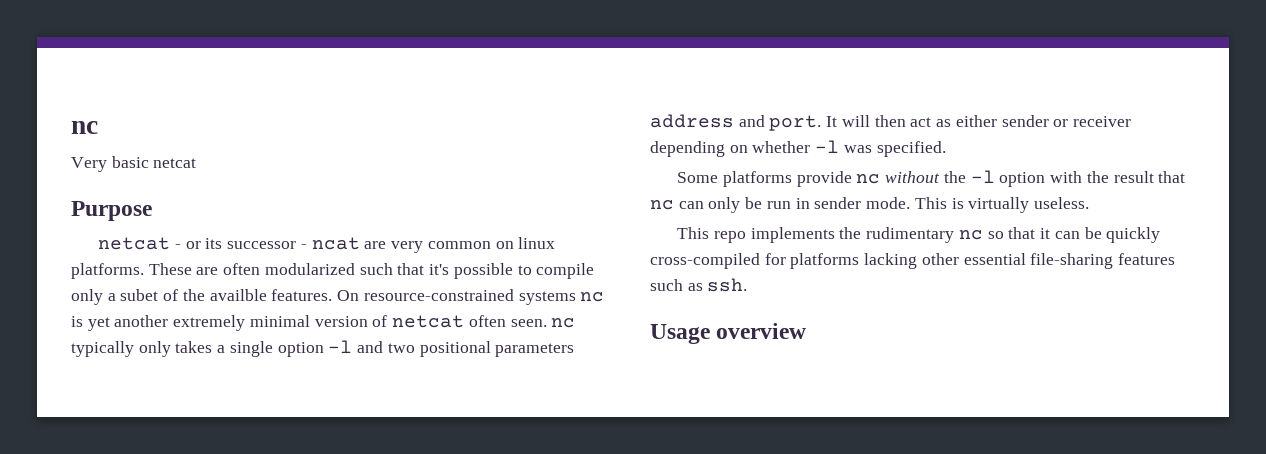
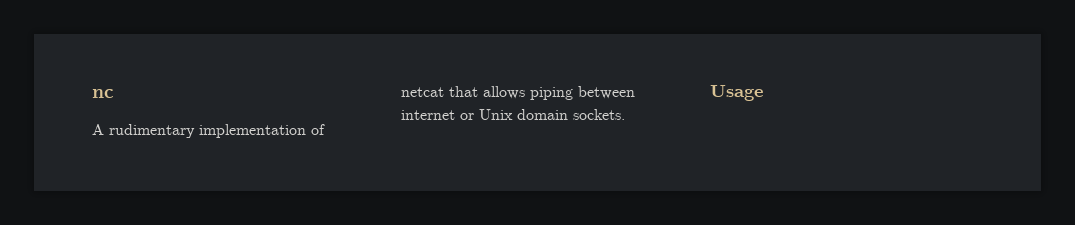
[71,156,197,172] [71,201,152,221] [98,237,556,253] [71,263,595,279] [71,289,605,305] [71,315,576,331] [71,340,575,357] [650,114,1131,131] [650,140,946,157] [677,170,1186,187] [650,197,1089,213] [677,227,1161,243] [650,253,1176,269] [650,278,748,292] Very basic netcat // Purpose // netcat - or its successor - ncat are very common on linux platforms. These are often modularized such that it's possible to compile only a subet of the availble features. On resource-constrained systems nc is yet another extremely minimal version of netcat often seen. nc typically only takes a single option -l and two positional parameters address and port. It will then act as either sender or receiver depending on whether -l was specified. // Some platforms provide nc without the -l option with the result that nc can only be run in sender mode. This is virtually useless. // This repo implements the rudimentary nc so that it can be quickly cross-compiled for platforms lacking other essential file-sharing features such as ssh. -> [92,124,325,138] [401,86,635,100] [401,109,625,120] A rudimentary implementation of netcat that allows piping between internet or Unix domain sockets.
[716,323,807,339] overview -> (763, 93) none

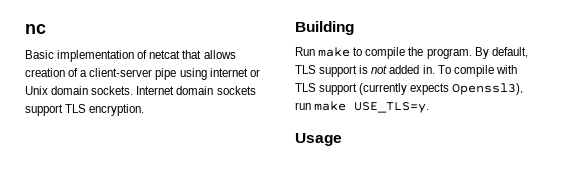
[92,124,195,138] A rudimentary -> [25,50,54,59] Basic
[530,86,635,100] piping between -> [25,68,207,80] creation of a client-server pipe using
(625, 114) none -> [136,86,256,95] [25,104,145,116] [295,21,354,35] [295,47,528,59] [295,65,517,77] [295,83,524,95] [295,101,430,113] Internet domain sockets support TLS encryption. // Building // Run make to compile the program. By default, TLS support is not added in. To compile with TLS support (currently expects Openssl3), run make USE_TLS=y.

